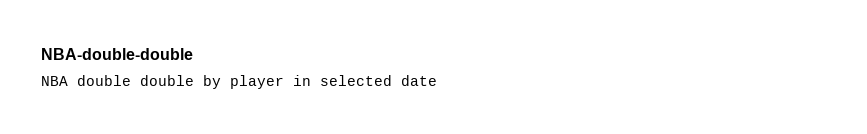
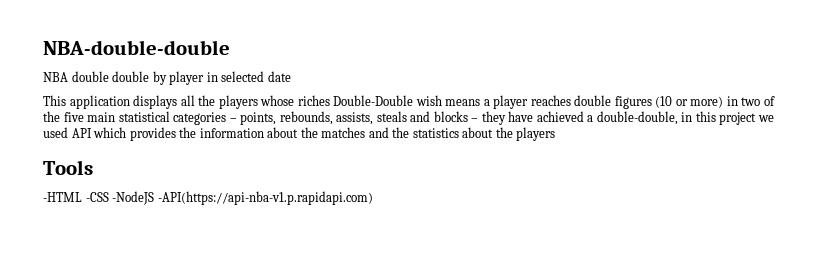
(437, 80) none -> [43,95,775,109] [43,111,774,125] [43,127,556,141] [43,160,93,175] [43,191,373,205] // This application displays all the players whose riches Double-Double wish means a player reaches double figures (10 or more) in two of the five main statistical categories – points, rebounds, assists, steals and blocks – they have achieved a double-double, in this project we used API which provides the information about the matches and the statistics about the players // Tools // -HTML -CSS -NodeJS -API(https://api-nba-v1.p.rapidapi.com)

